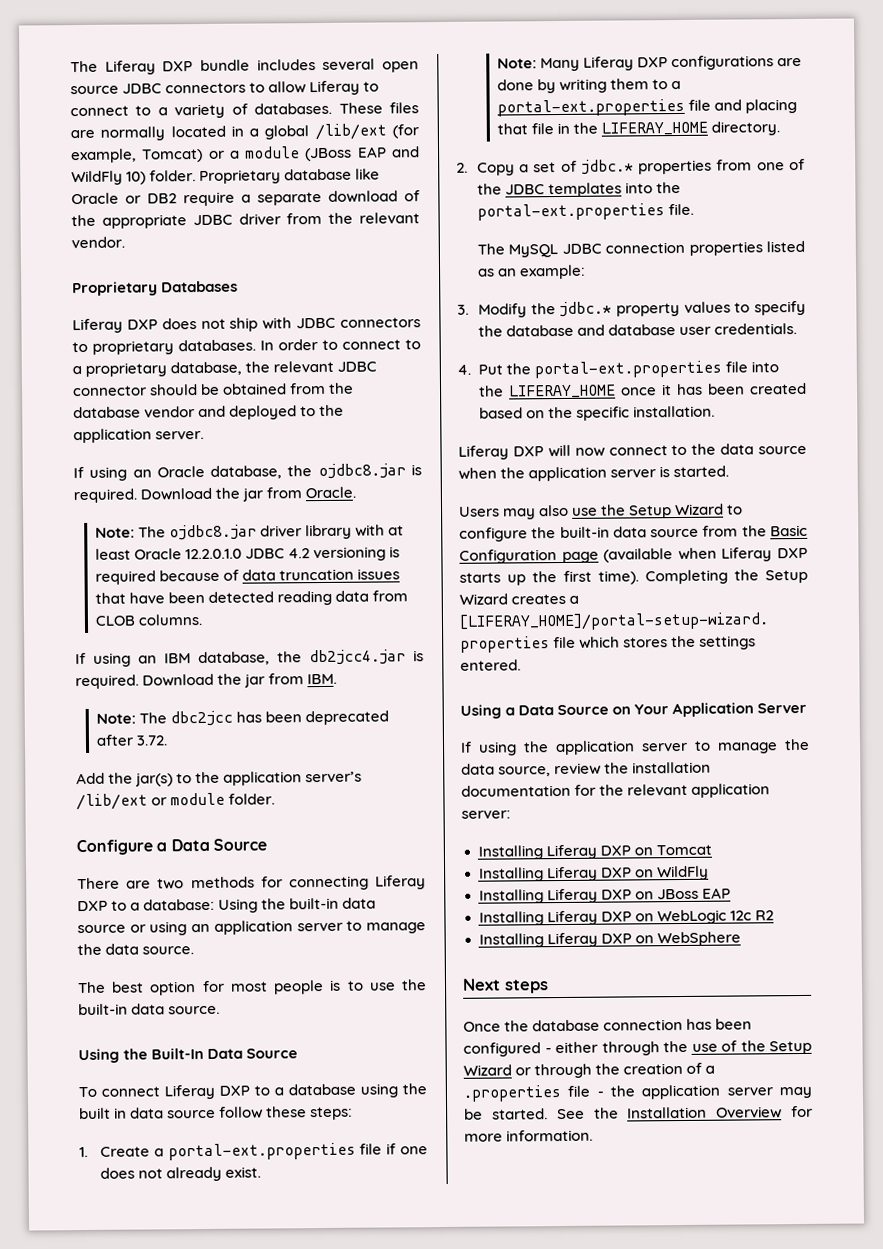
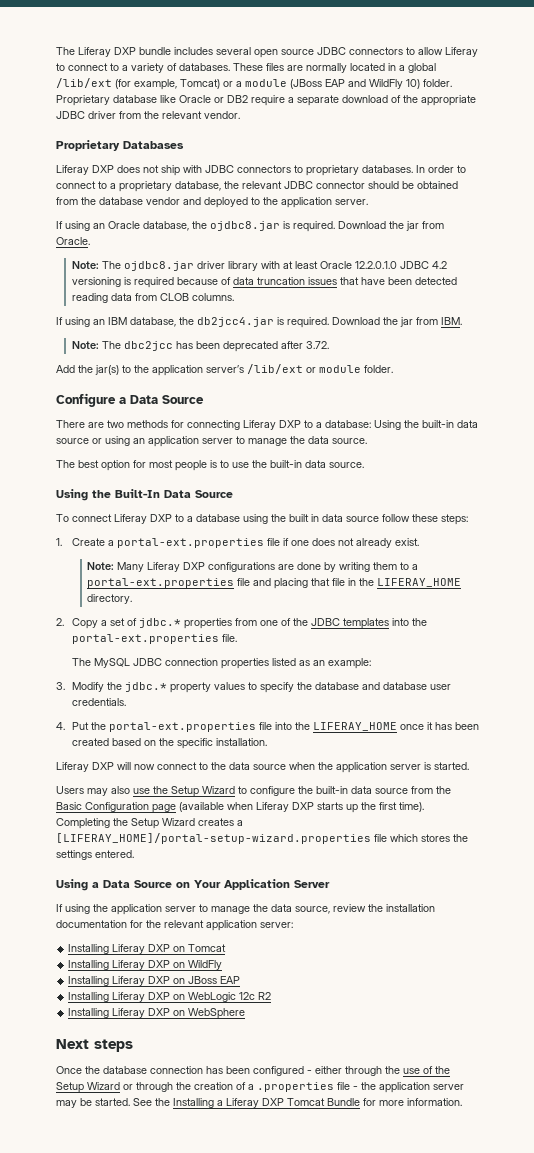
[627,1106,783,1119] Installation Overview -> [173,1098,360,1108] Installing a Liferay DXP Tomcat Bundle

